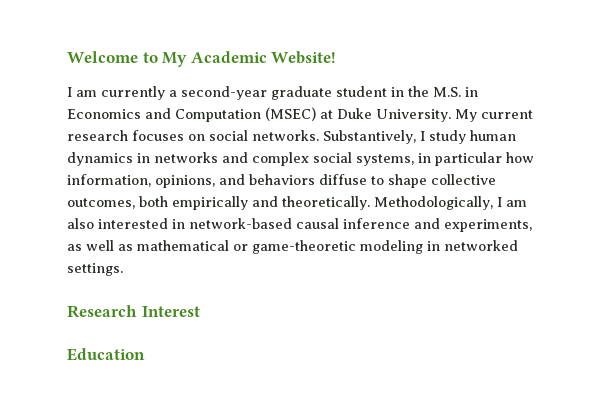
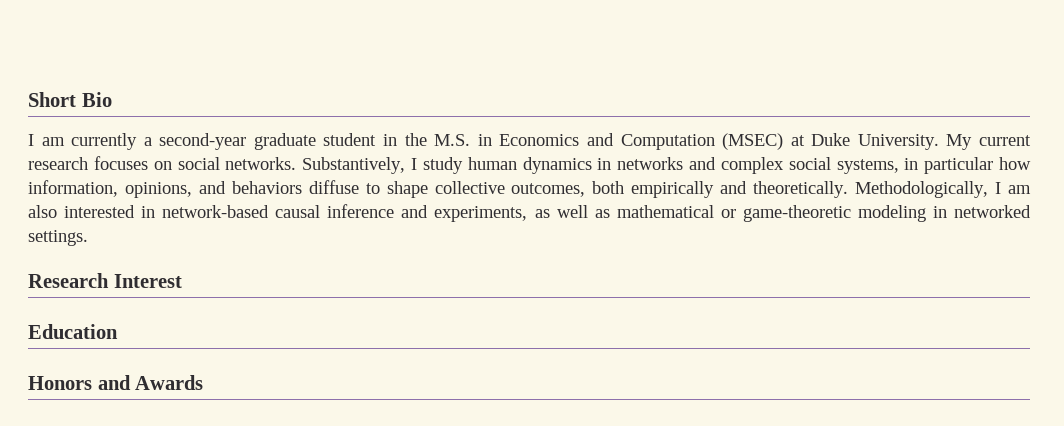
[67,51,337,67] Welcome to My Academic Website! -> [28,92,112,107] Short Bio
(145, 354) none -> [28,375,204,390] // Honors and Awards

